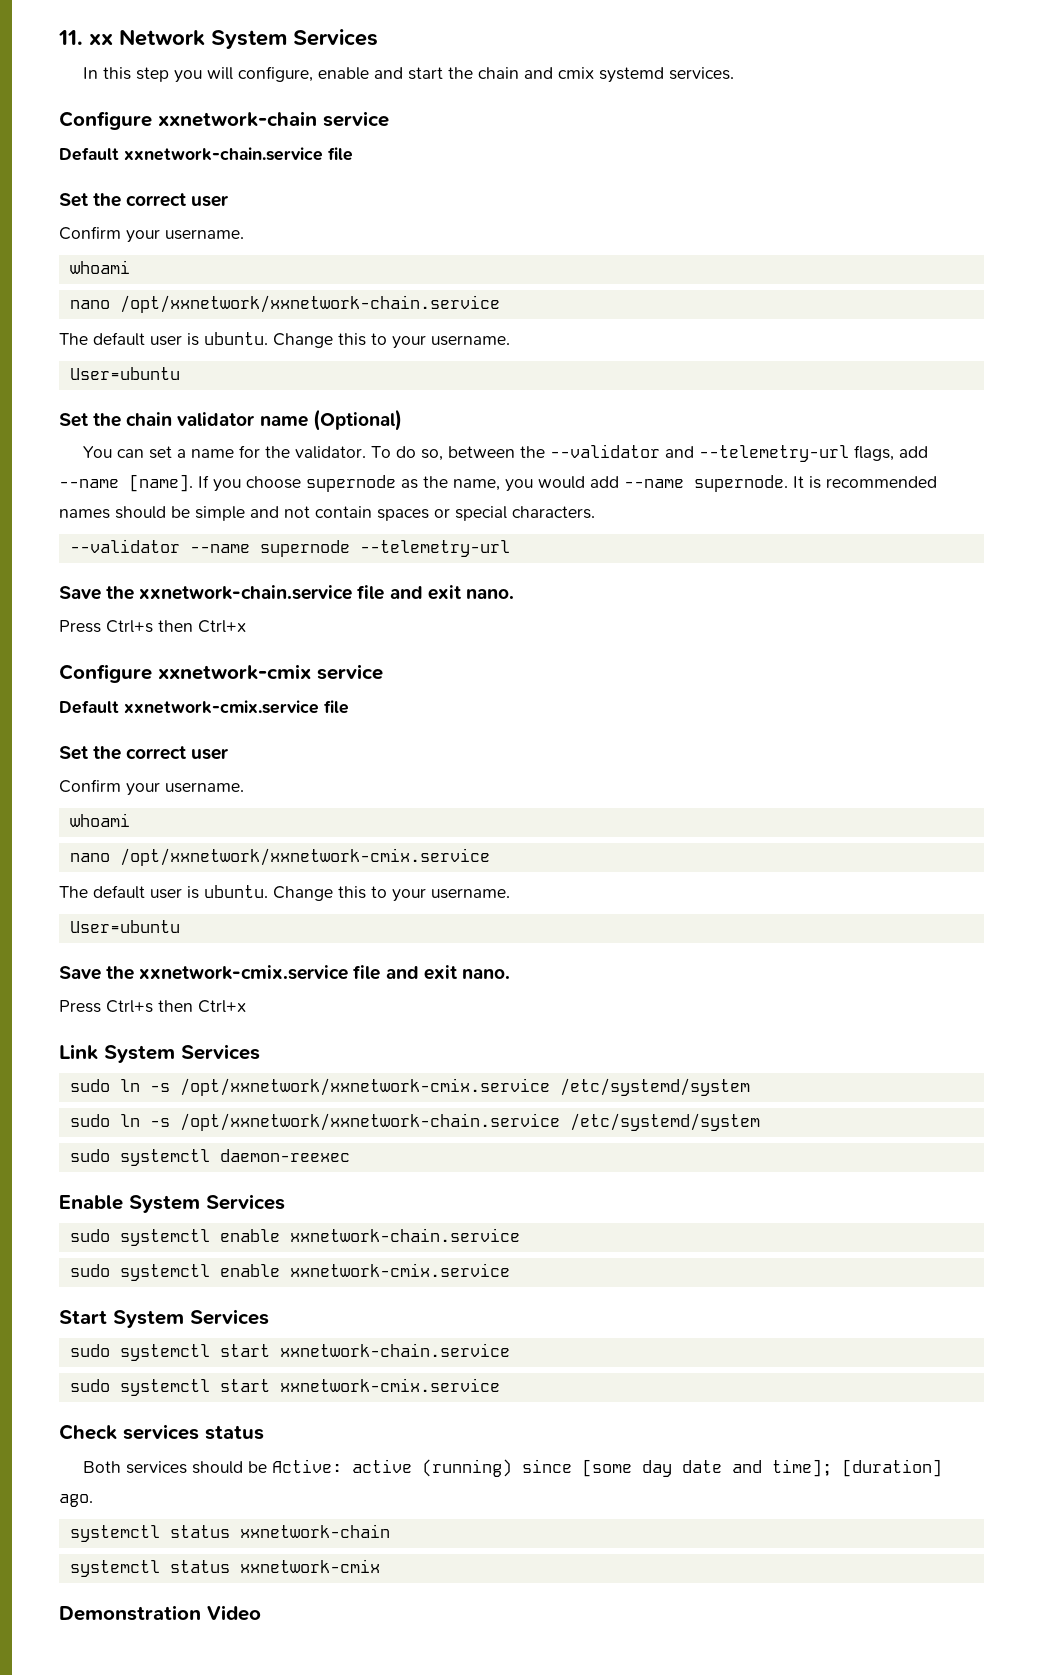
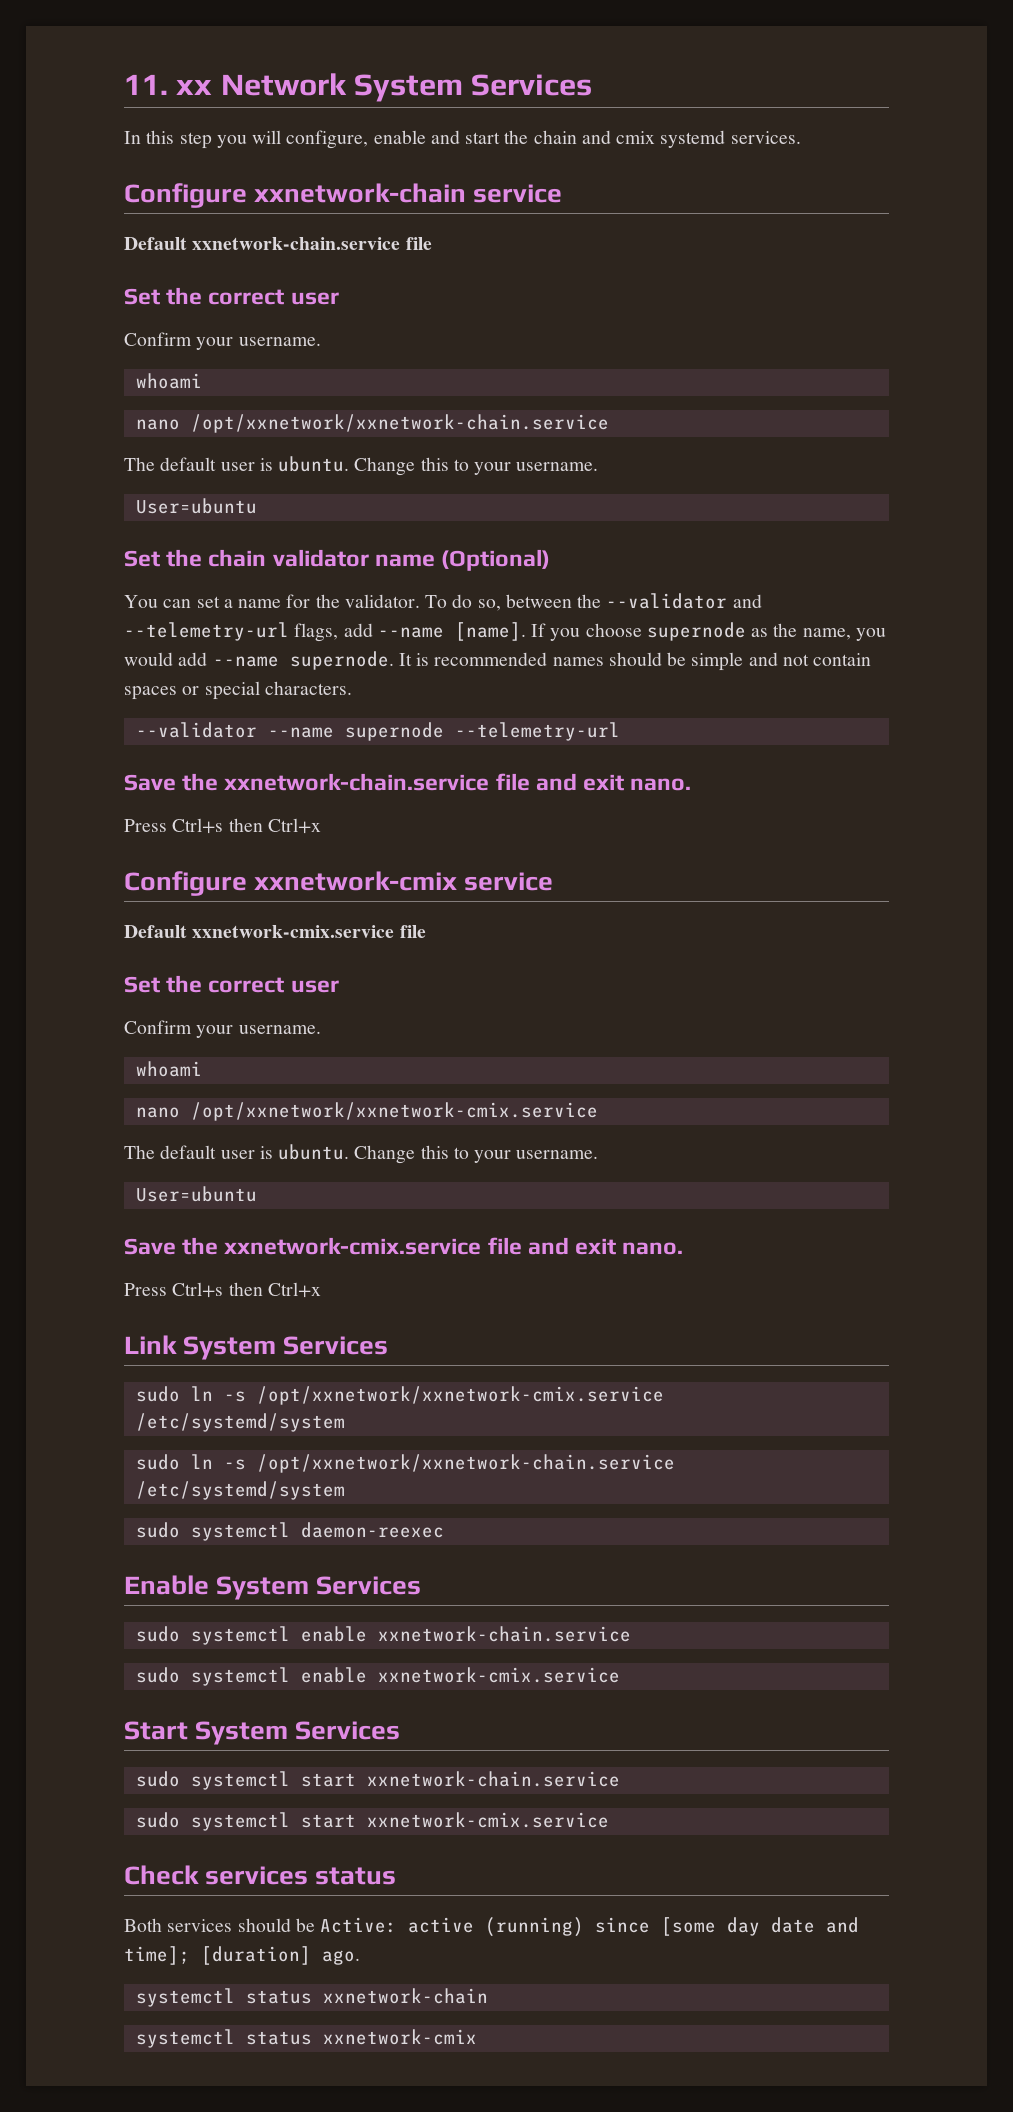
[59,1605,261,1621] // Demonstration Video -> (477, 2037) none

